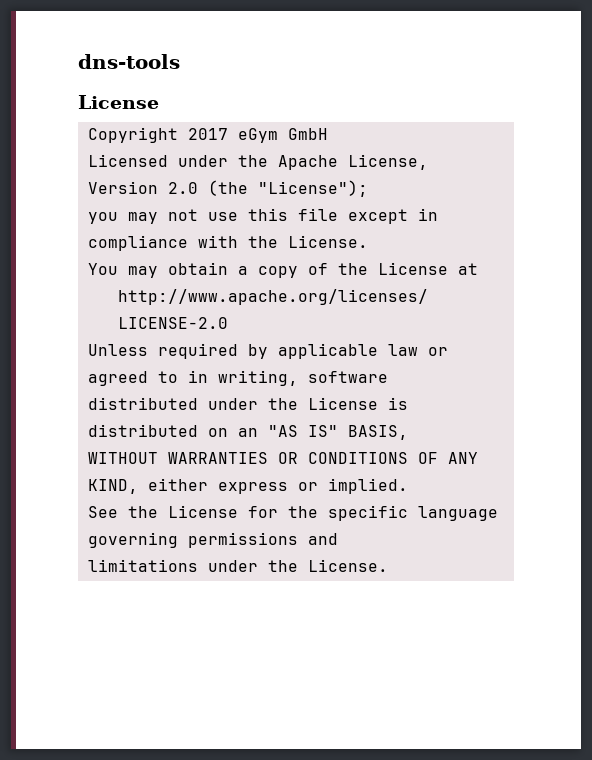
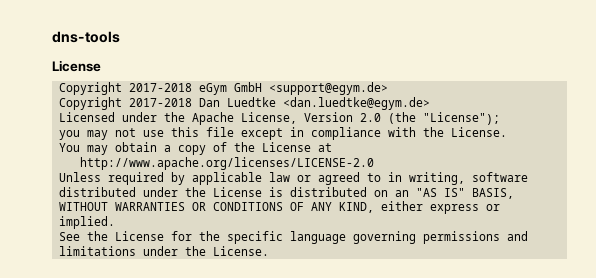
[187,128,228,140] 2017 -> [128,83,192,92] 2017-2018
(328, 134) none -> [268,82,388,95] [58,97,430,110] <support@egym.de> // Copyright 2017-2018 Dan Luedtke <dan.luedtke@egym.de>

